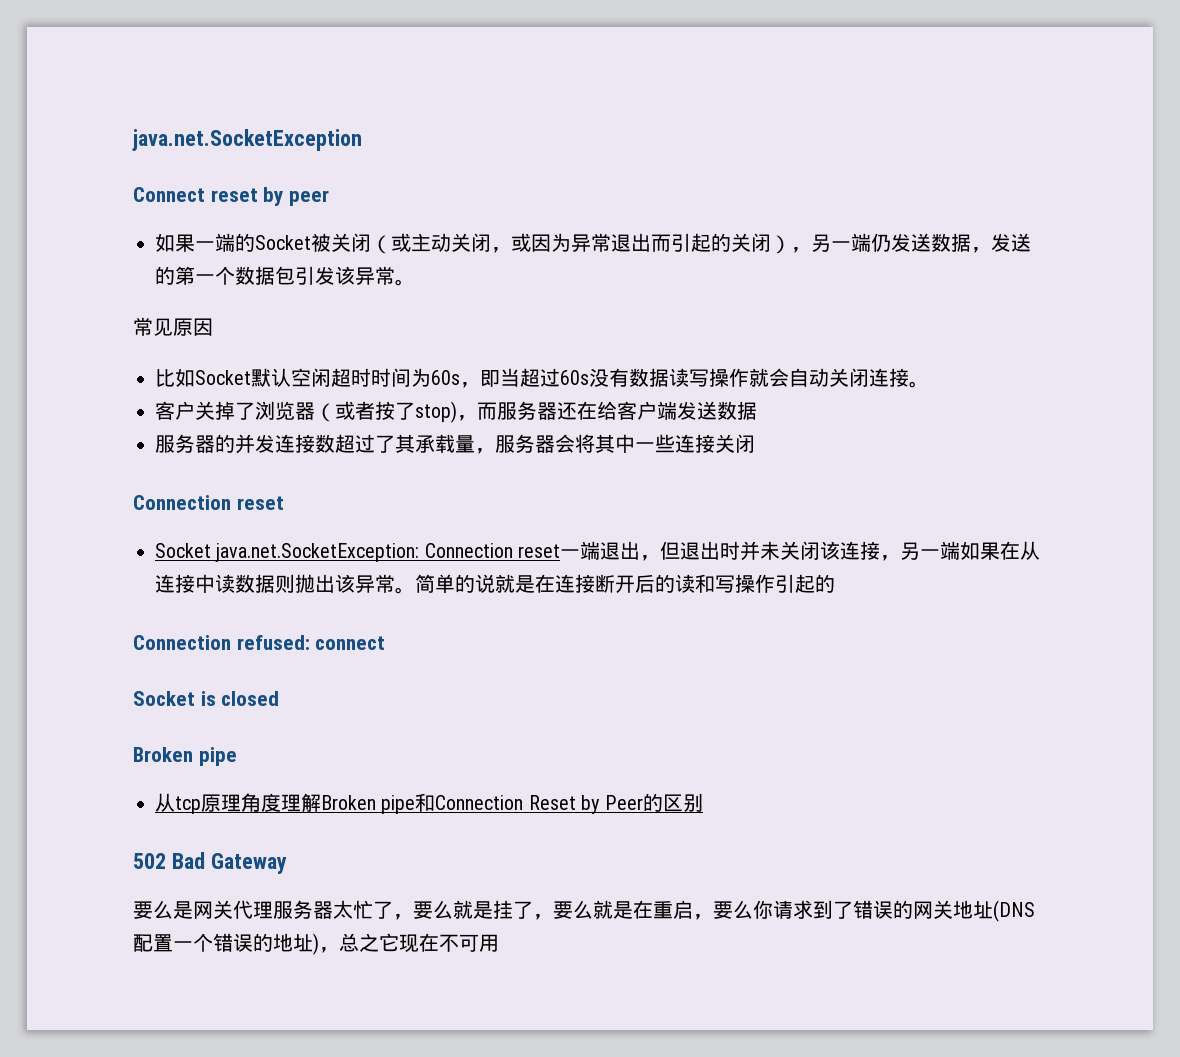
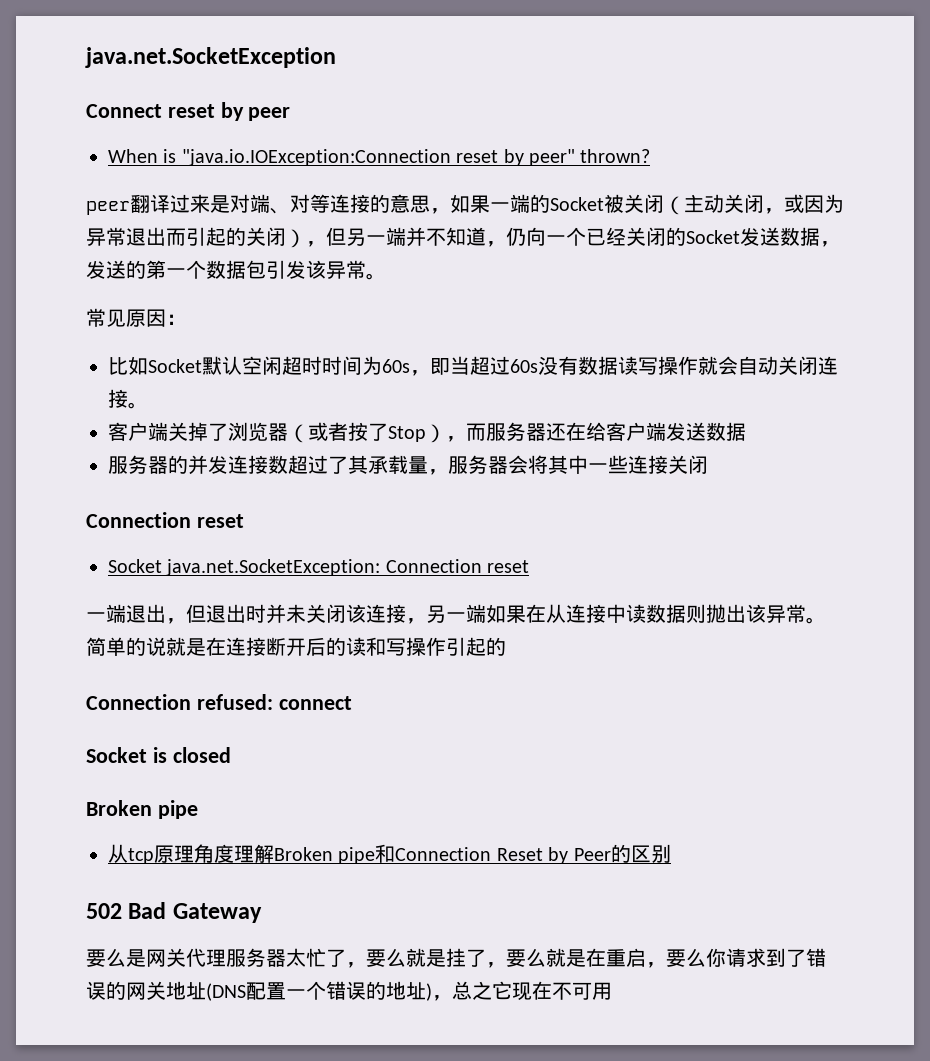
(330, 198) none -> [108,149,651,166] [86,194,450,215] When is "java.io.IOException:Connection reset by peer" thrown? // peer翻译过来是对端、对等连接的意思，
[391,233,411,252] 或 -> (684, 205) none
[811,233,891,252] 另一端仍 -> [326,227,740,247] 但另一端并不知道，仍向一个已经关闭的Socket
(213, 327) none -> [166,314,186,325] ：
(195, 410) none -> [148,422,168,441] 端
[415,401,457,423] stop) -> [388,424,446,443] Stop）
(561, 551) none -> (530, 566) //

